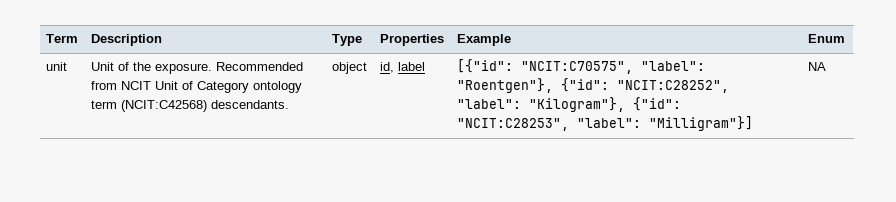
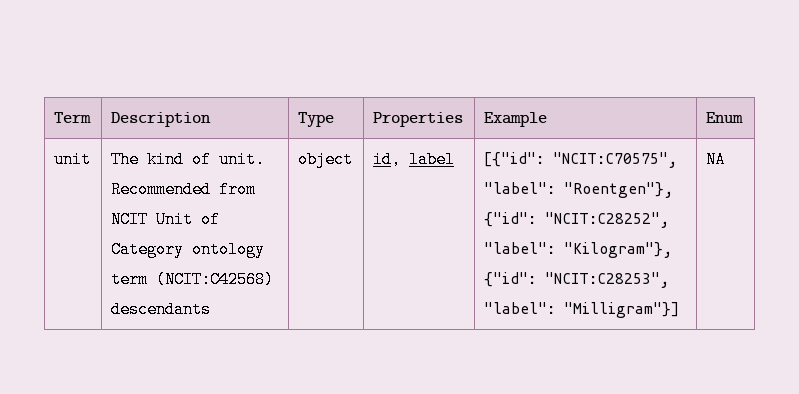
[91,62,213,74] Unit of the exposure. -> [111,151,266,168] The kind of unit.
[211,100,290,109] descendants. -> [111,301,212,318] descendants

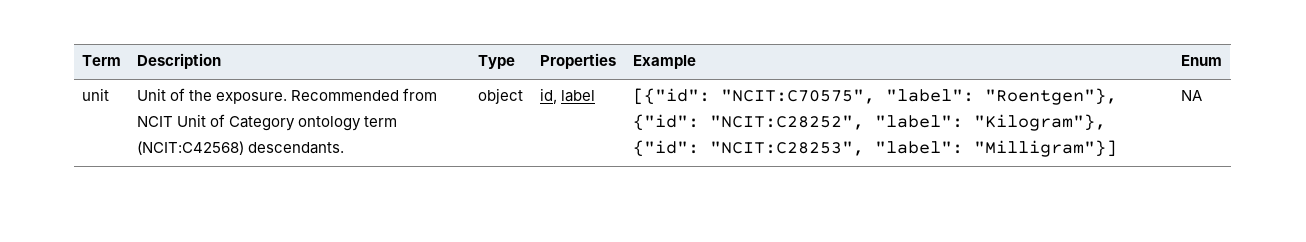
[111,151,266,168] The kind of unit. -> [136,88,288,104] Unit of the exposure.
[111,301,212,318] descendants -> [247,142,344,154] descendants.

